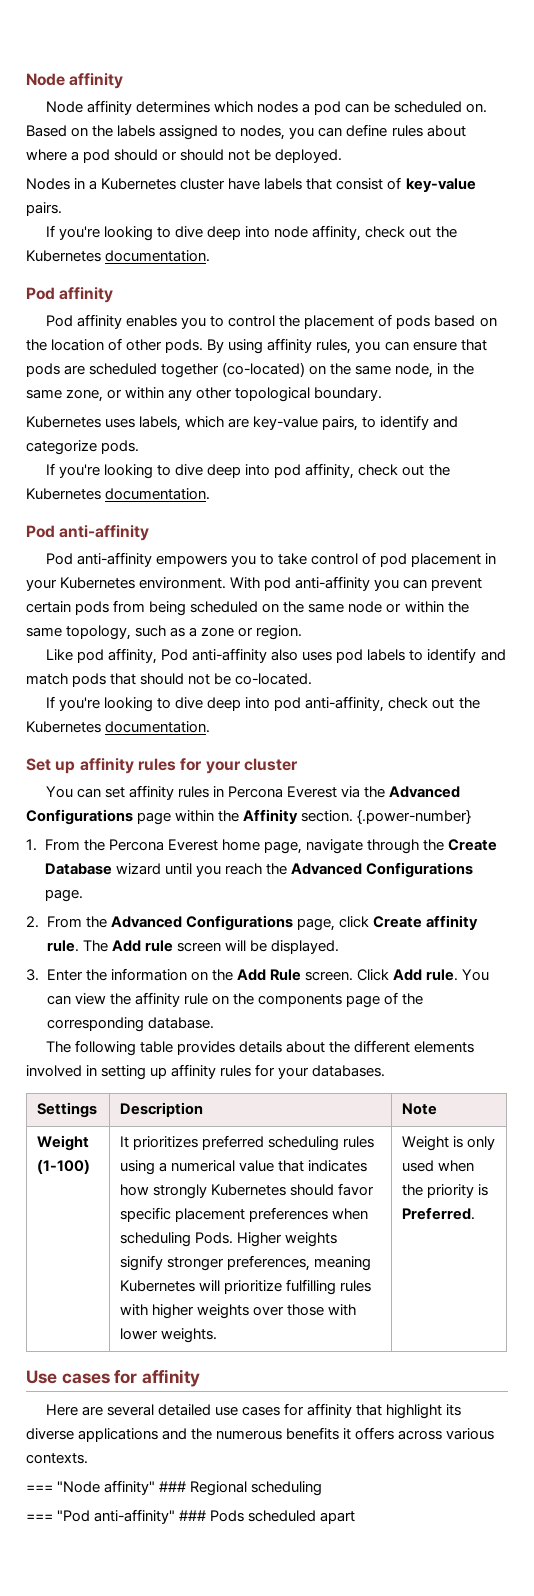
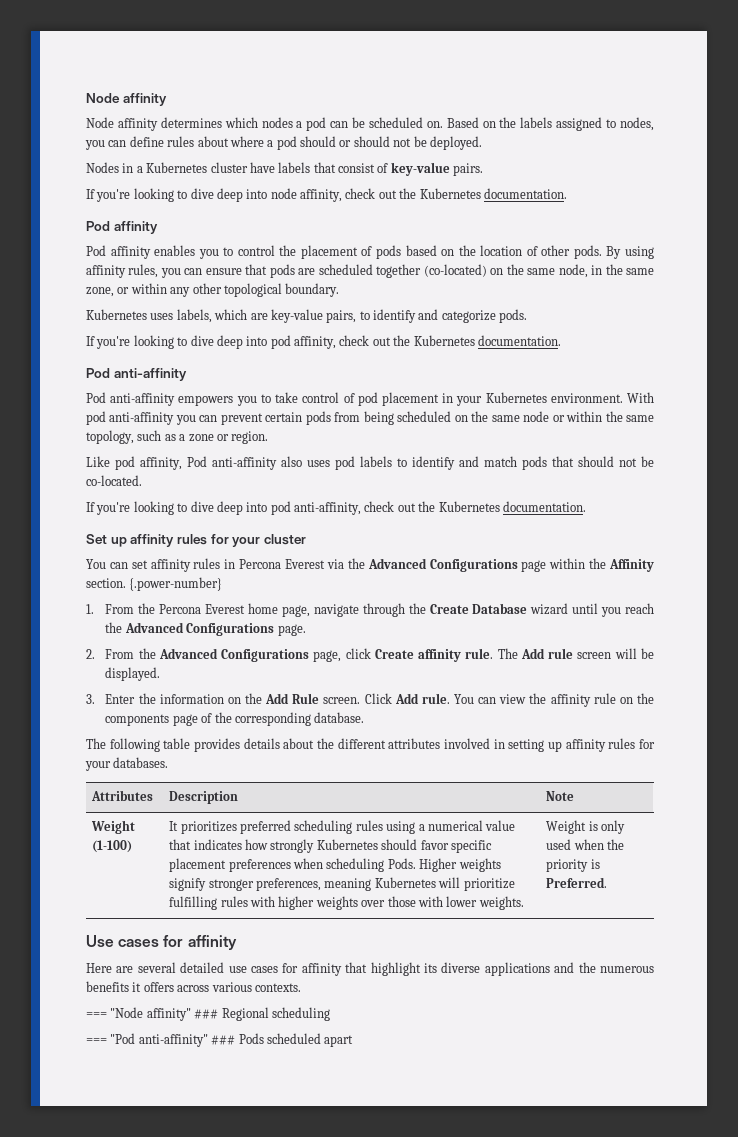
[414,1041,475,1053] elements -> [388,738,441,749] attributes
[36,1102,97,1118] Settings -> [91,790,154,801] Attributes

